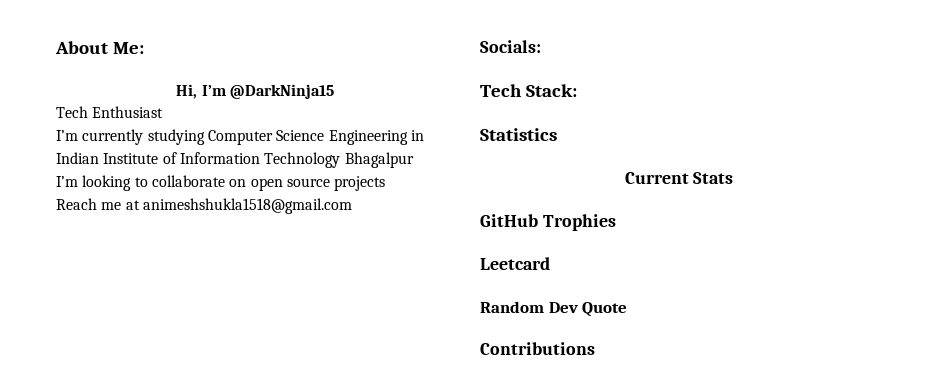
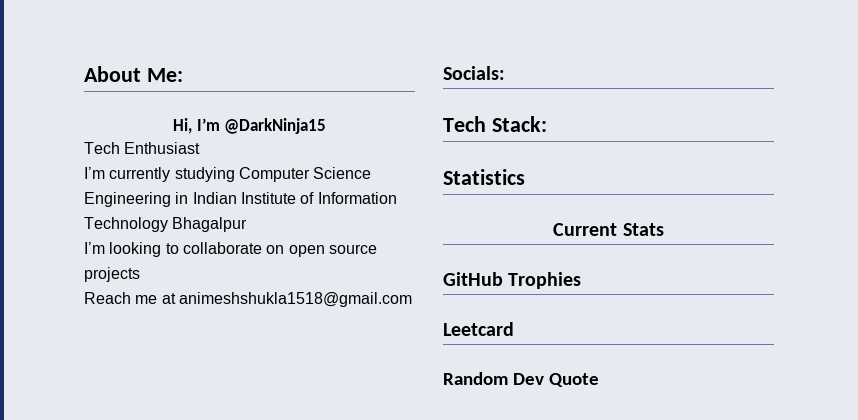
[480,342,595,355] // Contributions -> (599, 380) none

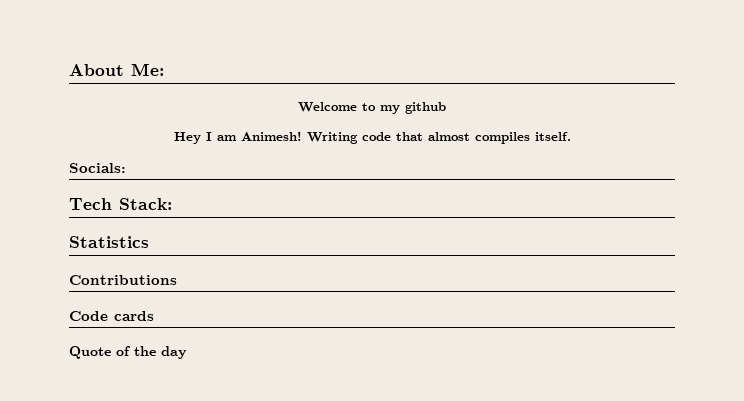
[172,118,327,134] [84,142,201,154] [84,167,372,182] [84,192,397,207] [84,217,248,232] [84,242,377,257] [84,267,140,282] [84,292,412,307] [443,66,505,80] [443,116,547,132] [443,169,525,185] [553,223,664,236] [443,272,582,289] [443,322,514,336] [443,372,599,387] Hi, I’m @DarkNinja15 // Tech Enthusiast // I’m currently studying Computer Science Engineering in Indian Institute of Information Technology Bhagalpur // I’m looking to collaborate on open source projects // Reach me at animeshshukla1518@gmail.com // Socials: // Tech Stack: // Statistics // Current Stats // GitHub Trophies // Leetcard // Random Dev Quote -> [298,102,446,114] [173,131,571,144] [69,163,126,173] [69,198,172,210] [69,236,149,248] [69,275,177,285] [69,311,154,321] [69,346,187,359] Welcome to my github // Hey I am Animesh! Writing code that almost compiles itself. // Socials: // Tech Stack: // Statistics // Contributions // Code cards // Quote of the day

